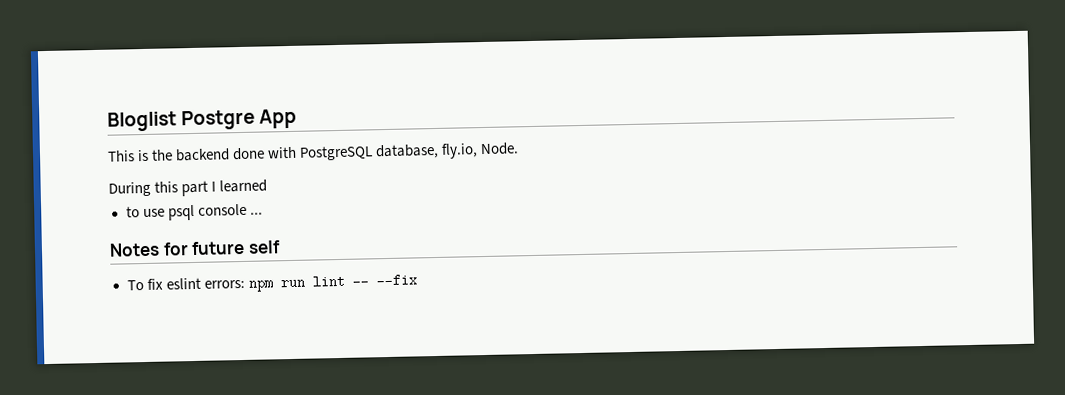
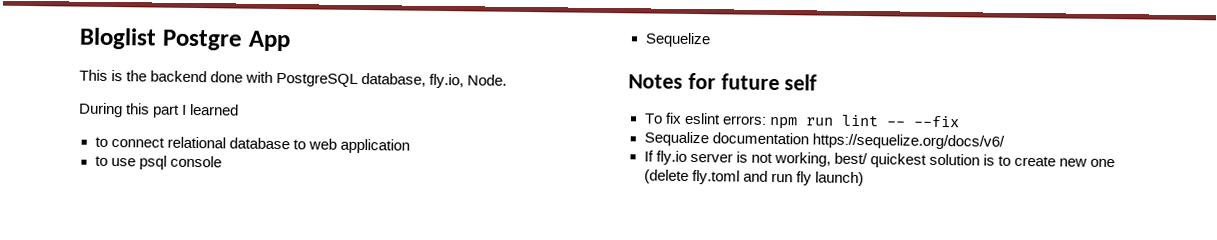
(268, 186) none -> [94,136,410,154] // to connect relational database to web application
[249,212,263,215] ... -> [644,32,711,48] // Sequelize
(417, 280) none -> [643,131,1005,150] [643,150,1116,168] [643,169,864,187] // Sequalize documentation https://sequelize.org/docs/v6/ // If fly.io server is not working, best/ quickest solution is to create new one (delete fly.toml and run fly launch)

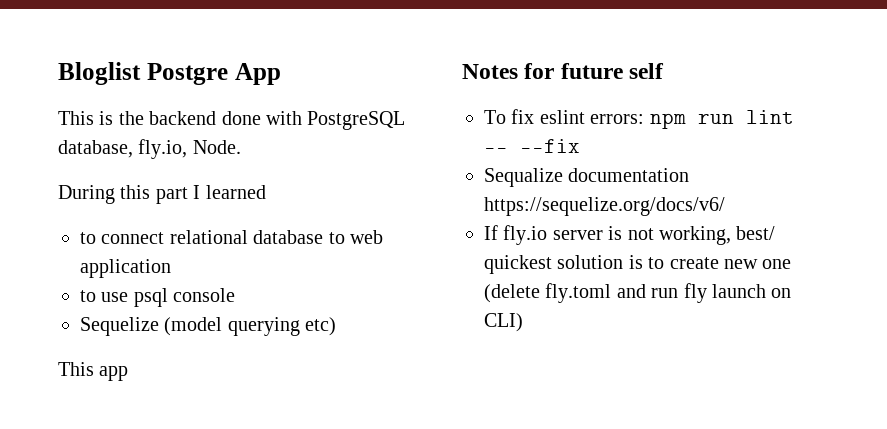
(711, 40) none -> [164,317,337,336] [58,362,129,381] (model querying etc) // This app
[814,171,864,187] launch) -> [712,284,792,298] [484,313,523,332] launch on CLI)

